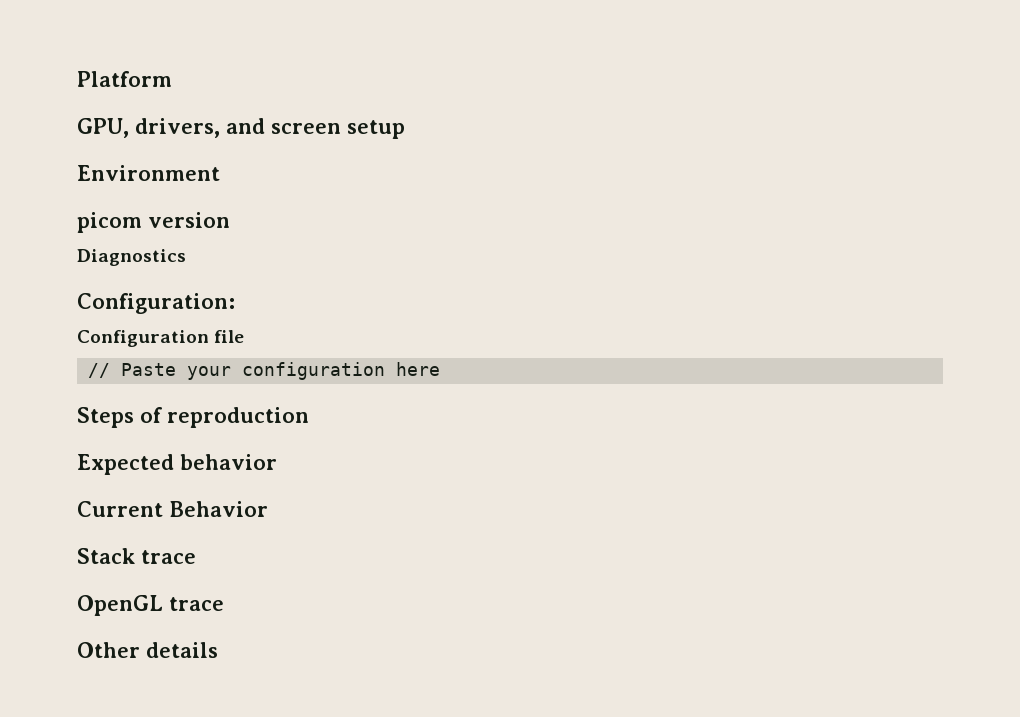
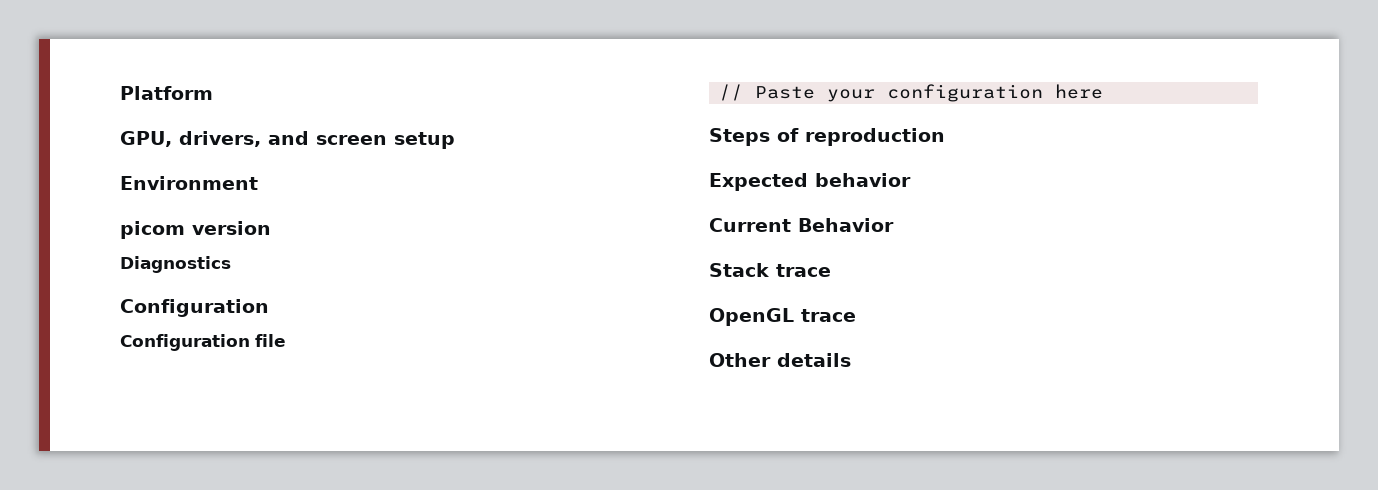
[77,293,235,314] Configuration: -> [120,299,269,317] Configuration

